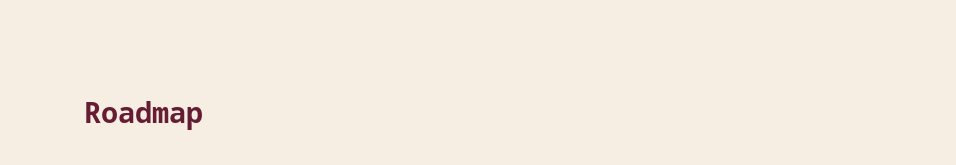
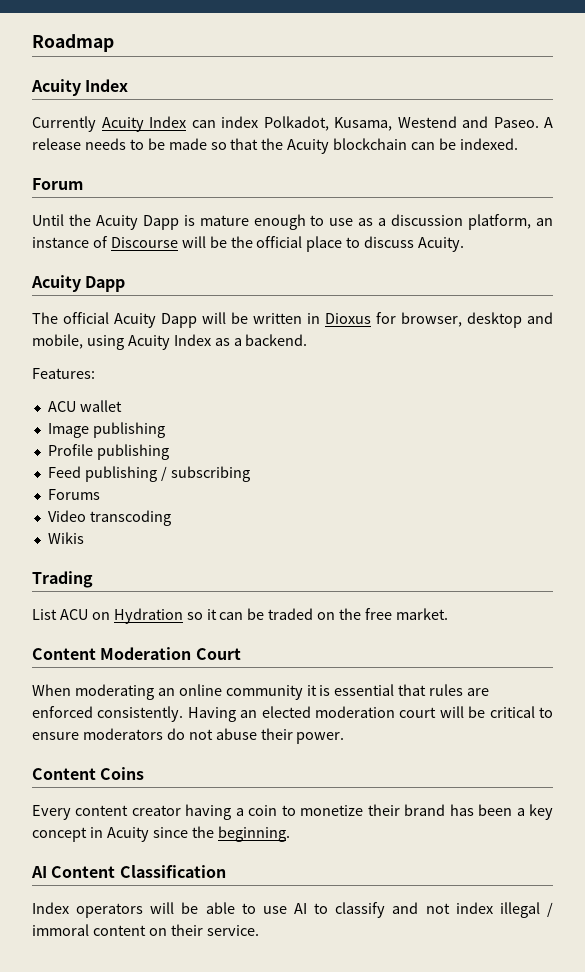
(203, 115) none -> [31,79,129,96] [32,116,553,132] [32,138,518,154] [32,178,83,190] [32,214,553,230] [32,236,465,252] [31,275,126,292] [32,312,553,328] [32,334,308,350] [32,368,95,379] [47,400,122,412] [47,422,165,438] [47,444,169,460] [47,466,250,482] [47,489,100,500] [47,510,171,526] [47,532,84,544] [32,571,93,588] [32,608,448,624] [32,647,241,660] [32,684,490,700] [32,706,553,722] [32,728,345,744] [32,767,145,780] [32,804,553,820] [32,826,290,842] [31,865,226,878] [32,902,554,918] [32,924,259,936] // Acuity Index // Currently Acuity Index can index Polkadot, Kusama, Westend and Paseo. A release needs to be made so that the Acuity blockchain can be indexed. // Forum // Until the Acuity Dapp is mature enough to use as a discussion platform, an instance of Discourse will be the official place to discuss Acuity. // Acuity Dapp // The official Acuity Dapp will be written in Dioxus for browser, desktop and mobile, using Acuity Index as a backend. // Features: // ACU wallet // Image publishing // Profile publishing // Feed publishing / subscribing // Forums // Video transcoding // Wikis // Trading // List ACU on Hydration so it can be traded on the free market. // Content Moderation Court // When moderating an online community it is essential that rules are enforced consistently. Having an elected moderation court will be critical to ensure moderators do not abuse their power. // Content Coins // Every content creator having a coin to monetize their brand has been a key concept in Acuity since the beginning. // AI Content Classification // Index operators will be able to use AI to classify and not index illegal / immoral content on their service.

